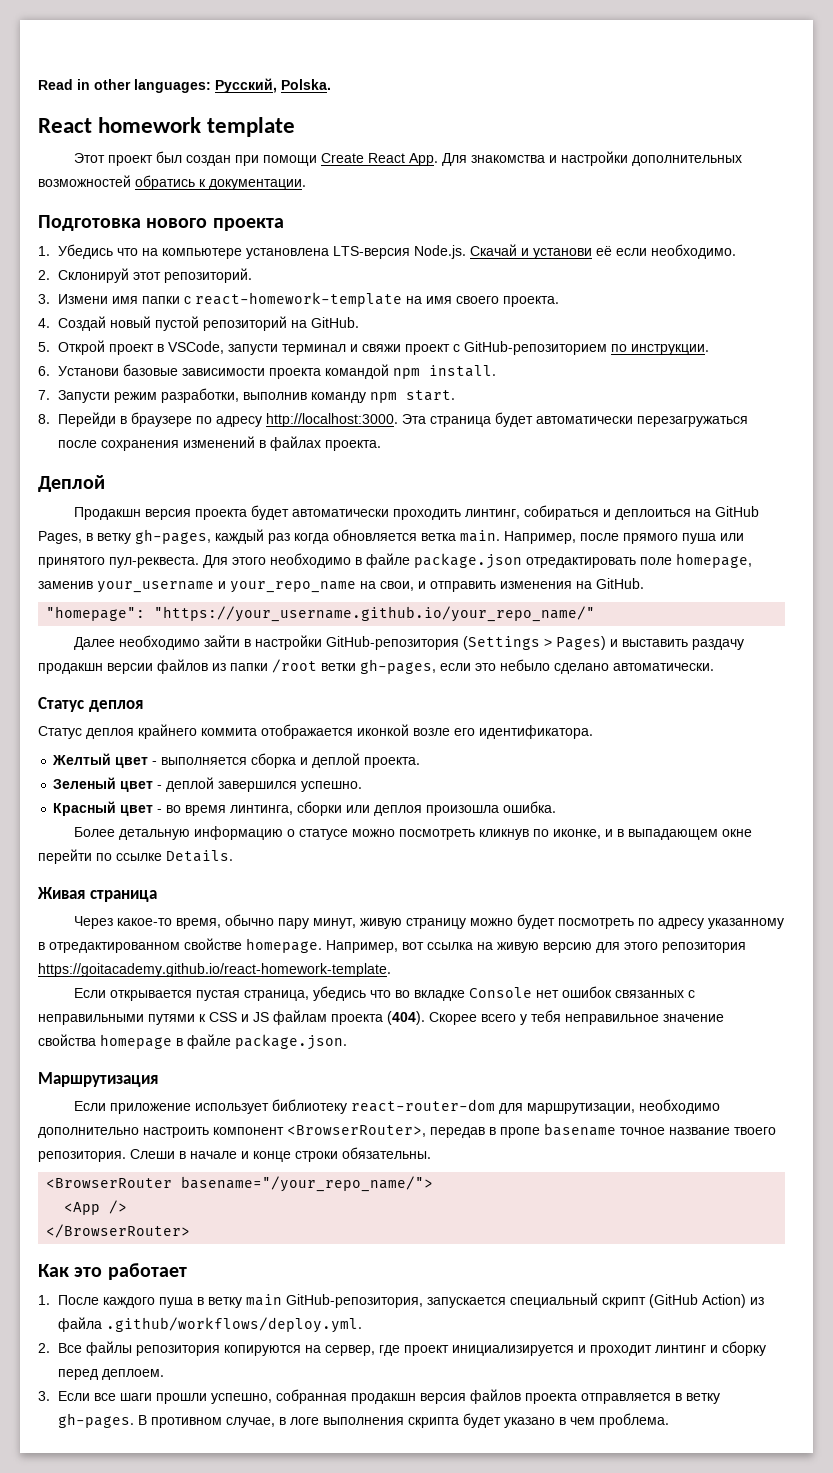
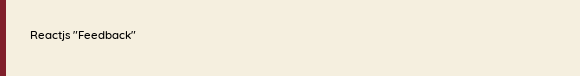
[38,78,331,93] [38,117,296,137] [74,151,743,166] [38,175,306,190] [38,215,284,231] [38,244,737,259] [38,268,253,283] [38,292,560,307] [38,316,360,331] [38,340,710,355] [38,364,497,379] [38,388,456,403] [38,412,749,427] [58,436,382,451] [38,475,105,492] [74,505,760,520] [38,529,744,544] [38,553,752,569] [38,578,644,593] [46,606,596,622] [74,635,745,650] [38,659,714,674] [38,697,143,712] [38,724,593,739] [52,753,421,768] [53,777,363,792] [53,801,557,816] [74,826,753,840] [38,849,233,864] [37,887,157,902] [74,914,785,929] [38,938,746,953] [38,963,391,977] [74,986,696,1001] [38,1010,724,1025] [38,1034,347,1050] [38,1072,158,1087] [74,1099,721,1114] [38,1123,776,1138] [38,1147,431,1162] [46,1176,434,1192] [64,1200,128,1215] [46,1224,191,1238] [38,1263,187,1280] [38,1293,765,1308] [58,1317,363,1333] [38,1341,767,1356] [58,1369,165,1380] [38,1389,721,1404] [58,1413,670,1428] Read in other languages: Русский, Polska. // React homework template // Этот проект был создан при помощи Create React App. Для знакомства и настройки дополнительных возможностей обратись к документации. // Подготовка нового проекта // 1. Убедись что на компьютере установлена LTS-версия Node.js. Скачай и установи её если необходимо. // 2. Склонируй этот репозиторий. // 3. Измени имя папки с react-homework-template на имя своего проекта. // 4. Создай новый пустой репозиторий на GitHub. // 5. Открой проект в VSCode, запусти терминал и свяжи проект с GitHub-репозиторием по инструкции. // 6. Установи базовые зависимости проекта командой npm install. // 7. Запусти режим разработки, выполнив команду npm start. // 8. Перейди в браузере по адресу http://localhost:3000. Эта страница будет автоматически перезагружаться после сохранения изменений в файлах проекта. // Деплой // Продакшн версия проекта будет автоматически проходить линтинг, собираться и деплоиться на GitHub Pages, в ветку gh-pages, каждый раз когда обновляется ветка main. Например, после прямого пуша или принятого пул-реквеста. Для этого необходимо в файле package.json отредактировать поле homepage, заменив your_username и your_repo_name на свои, и отправить изменения на GitHub. // "homepage": "https://your_username.github.io/your_repo_name/" // Далее необходимо зайти в настройки GitHub-репозитория (Settings > Pages) и выставить раздачу продакшн версии файлов из папки /root ветки gh-pages, если это небыло сделано автоматически. // Статус деплоя // Статус деплоя крайнего коммита отображается иконкой возле его идентификатора. // Желтый цвет - выполняется сборка и деплой проекта. // Зеленый цвет - деплой завершился успешно. // Красный цвет - во время линтинга, сборки или деплоя произошла ошибка. // Более детальную информацию о статусе можно посмотреть кликнув по иконке, и в выпадающем окне перейти по ссылке Details. // Живая страница // Через какое-то время, обычно пару минут, живую страницу можно будет посмотреть по адресу указанному в отредактированном свойстве homepage. Например, вот ссылка на живую версию для этого репозитория https://goitacademy.github.io/react-homework-template. // Если открывается пустая страница, убедись что во вкладке Console нет ошибок связанных с неправильными путями к CSS и JS файлам проекта (404). Скорее всего у тебя неправильное значение свойства homepage в файле package.json. // Маршрутизация // Если приложение использует библиотеку react-router-dom для маршрутизации, необходимо дополнительно настроить компонент <BrowserRouter>, передав в пропе basename точное название твоего репозитория. Слеши в начале и конце строки обязательны. // <BrowserRouter basename="/your_repo_name/"> // <App /> // </BrowserRouter> // Как это работает // 1. После каждого пуша в ветку main GitHub-репозитория, запускается специальный скрипт (GitHub Action) из файла .github/workflows/deploy.yml. // 2. Все файлы репозитория копируются на сервер, где проект инициализируется и проходит линтинг и сборку перед деплоем. // 3. Если все шаги прошли успешно, собранная продакшн версия файлов проекта отправляется в ветку gh-pages. В противном случае, в логе выполнения скрипта будет указано в чем проблема. -> [30,31,137,41] Reactjs "Feedback"

